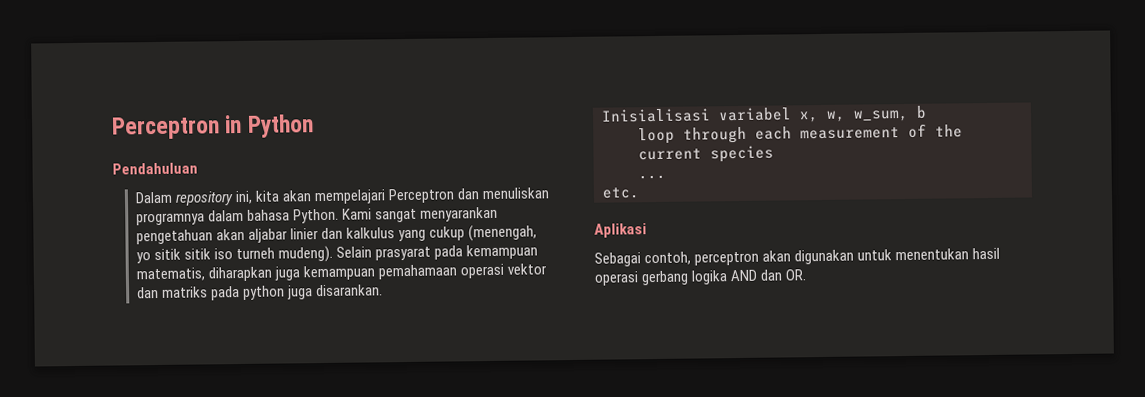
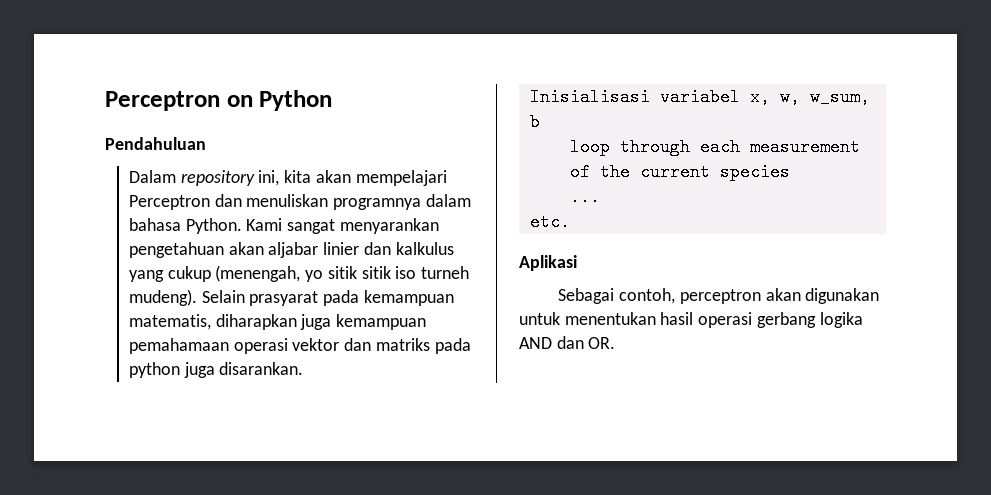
[111,114,243,140] Perceptron in -> [105,91,253,111] Perceptron on

